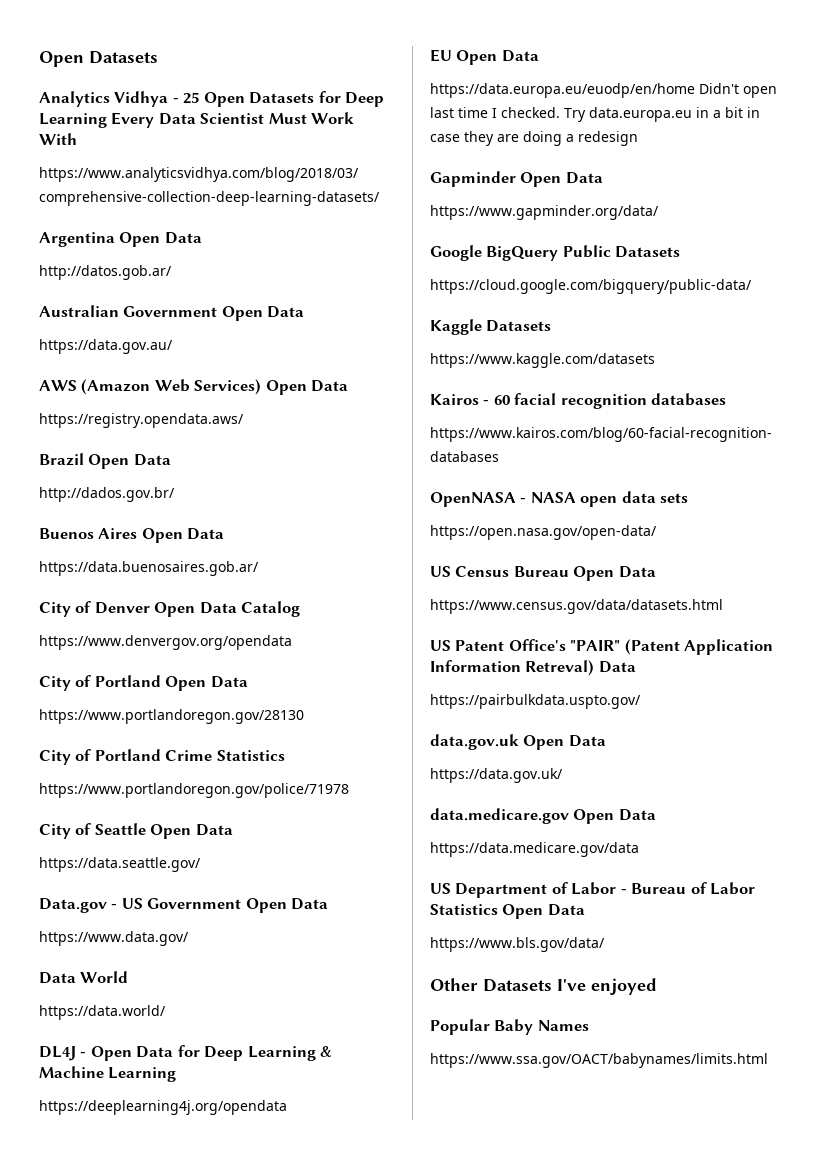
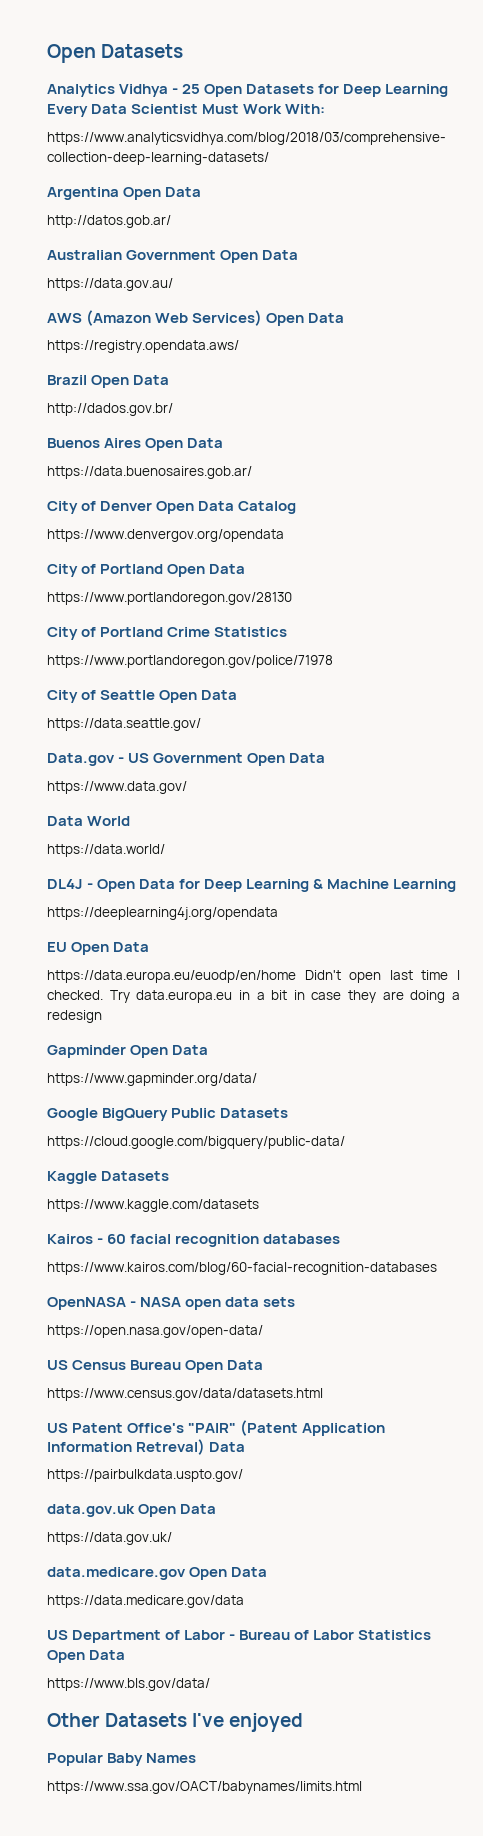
[39,133,77,145] With -> [285,104,326,114] With:

